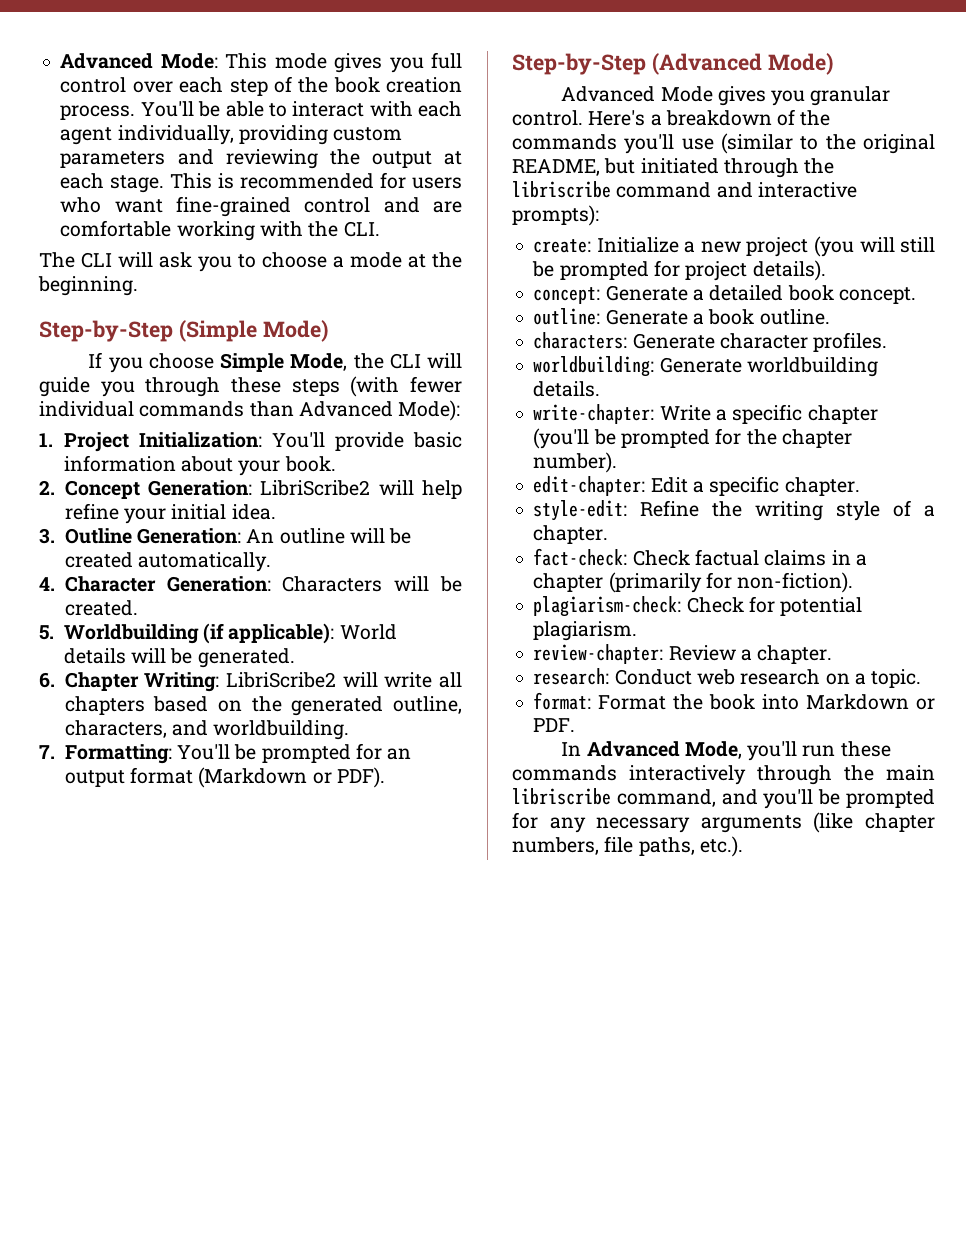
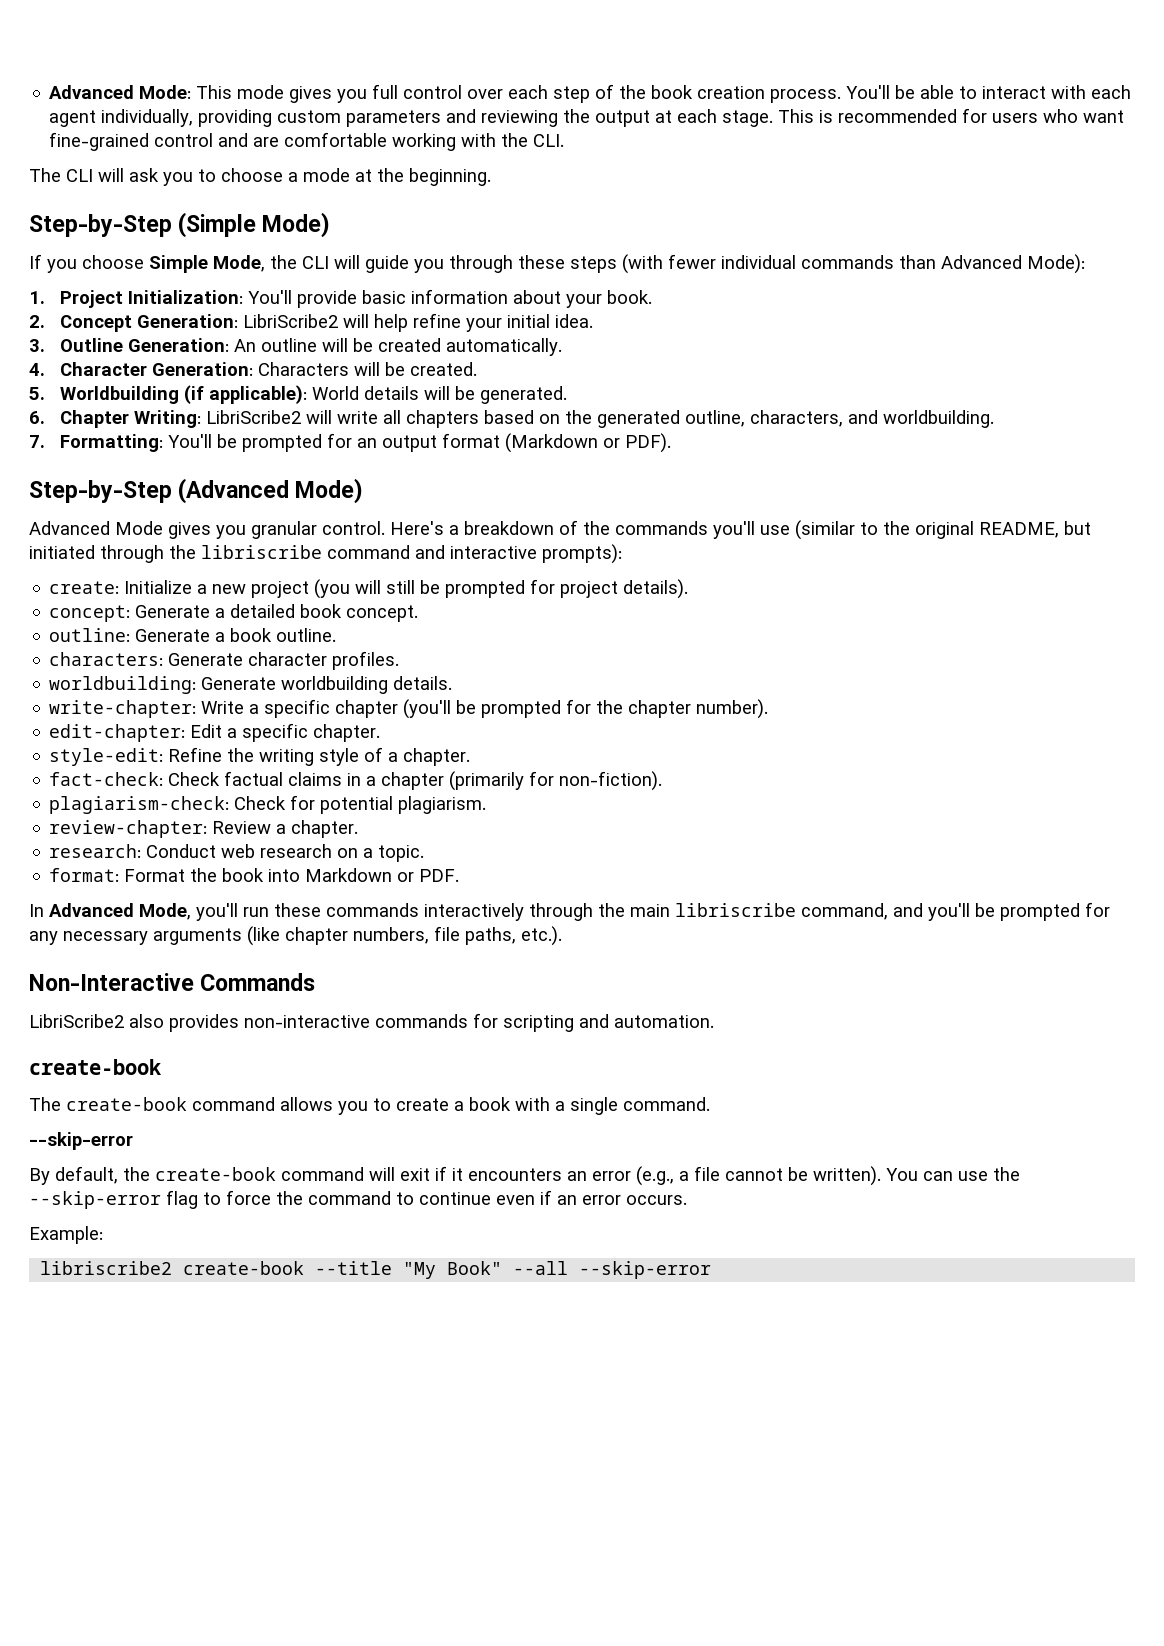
(743, 846) none -> [29,973,316,991] [29,1013,714,1032] [29,1059,161,1075] [29,1097,710,1115] [29,1132,133,1150] [29,1166,1020,1186] [29,1190,687,1209] [29,1226,103,1244] [40,1261,712,1279] // Non-Interactive Commands // LibriScribe2 also provides non-interactive commands for scripting and automation. // create-book // The create-book command allows you to create a book with a single command. // --skip-error // By default, the create-book command will exit if it encounters an error (e.g., a file cannot be written). You can use the --skip-error flag to force the command to continue even if an error occurs. // Example: // libriscribe2 create-book --title "My Book" --all --skip-error

